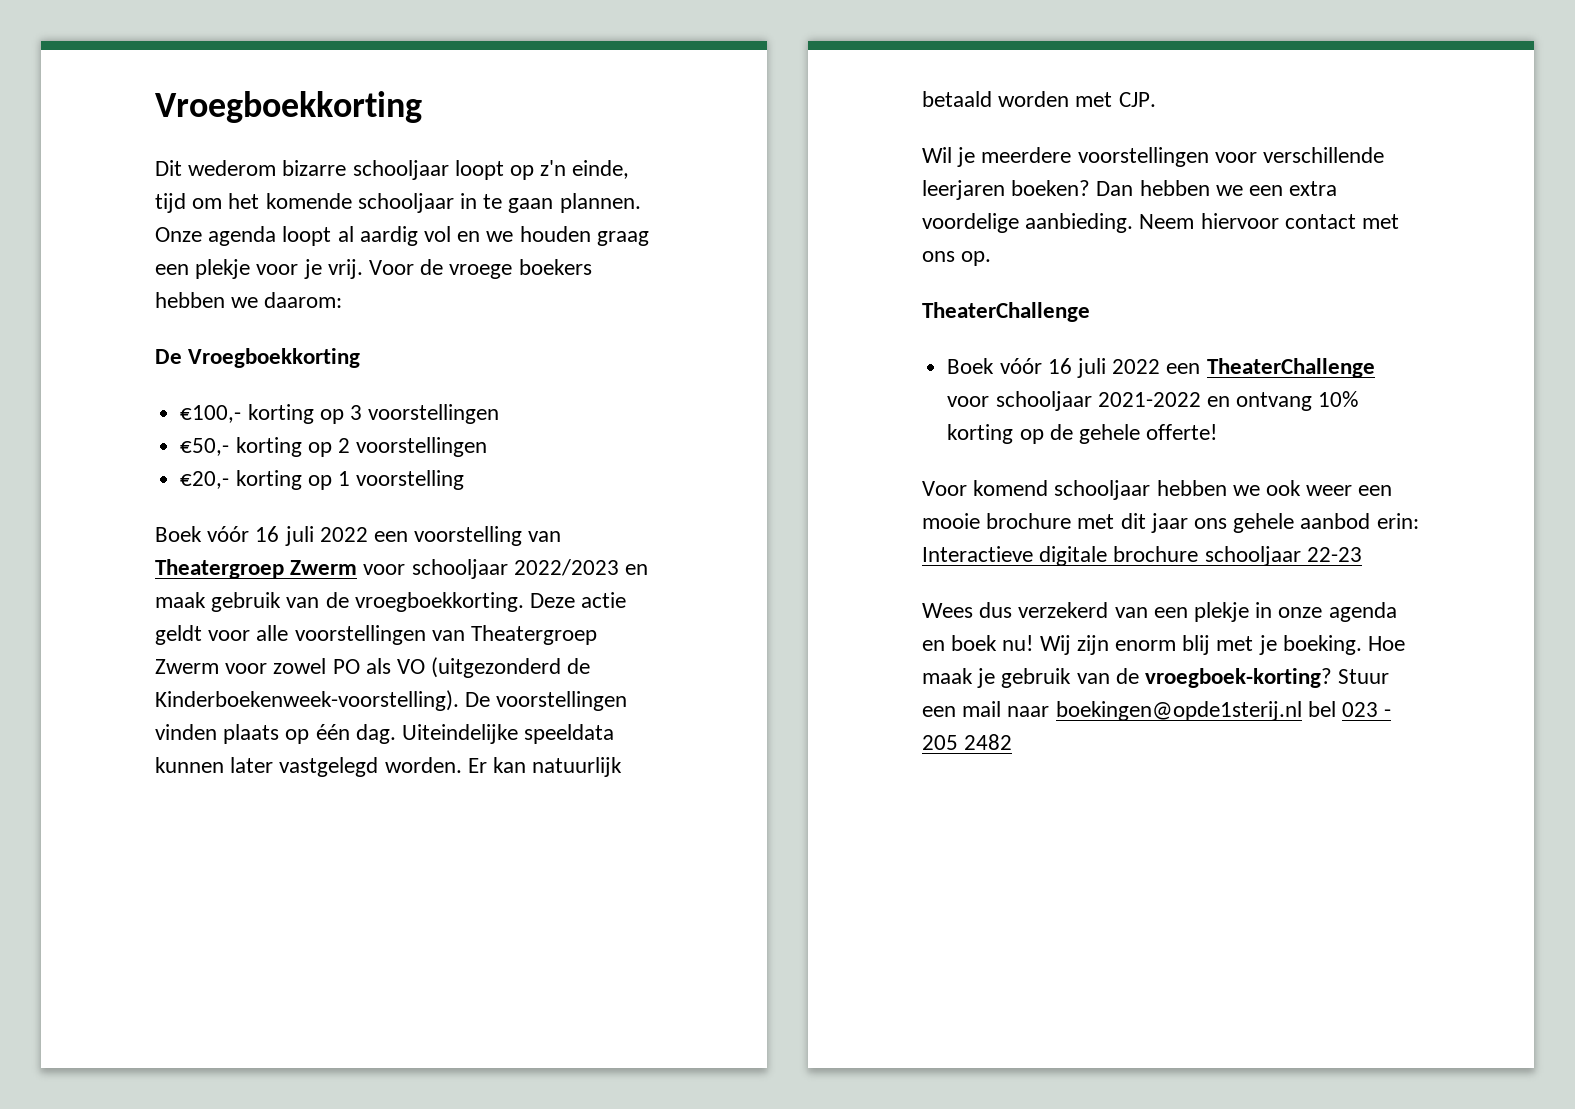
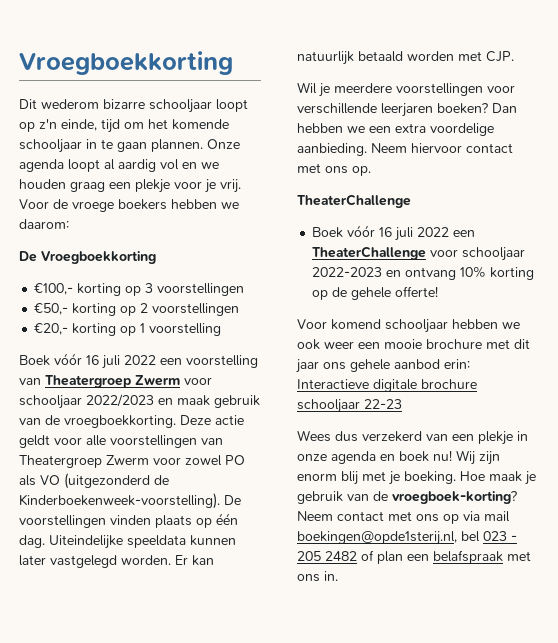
[1097,392,1201,407] 2021-2022 -> [312,267,383,277] 2022-2023
[1338,669,1390,684] [922,701,1302,721] Stuur een mail naar boekingen@opde1sterij.nl -> [297,511,510,524] [297,531,457,545] Neem contact met ons op via mail boekingen@opde1sterij.nl,
(1013, 742) none -> [361,550,531,564] [297,571,338,582] of plan een belafspraak met ons in.

